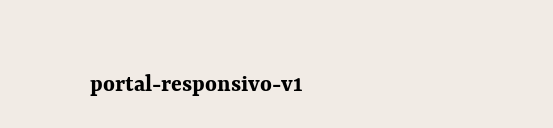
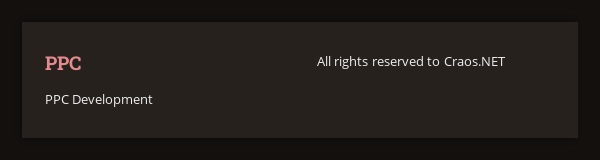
[90,74,303,96] portal-responsivo-v1 -> [45,56,81,71] [45,94,154,107] [317,56,506,69] PPC // PPC Development // All rights reserved to Craos.NET

